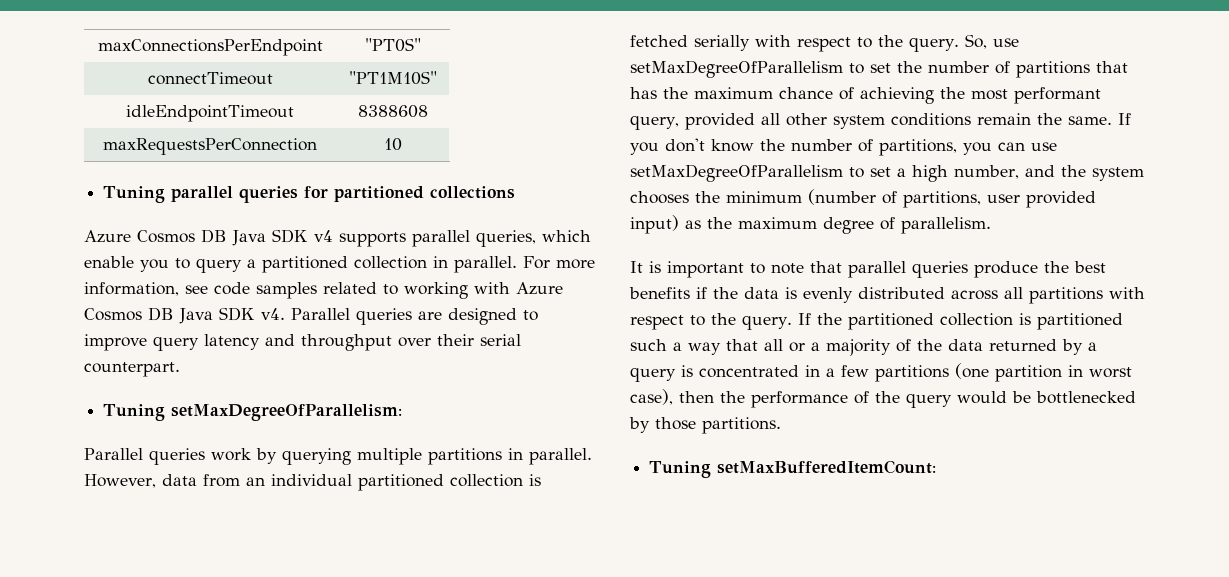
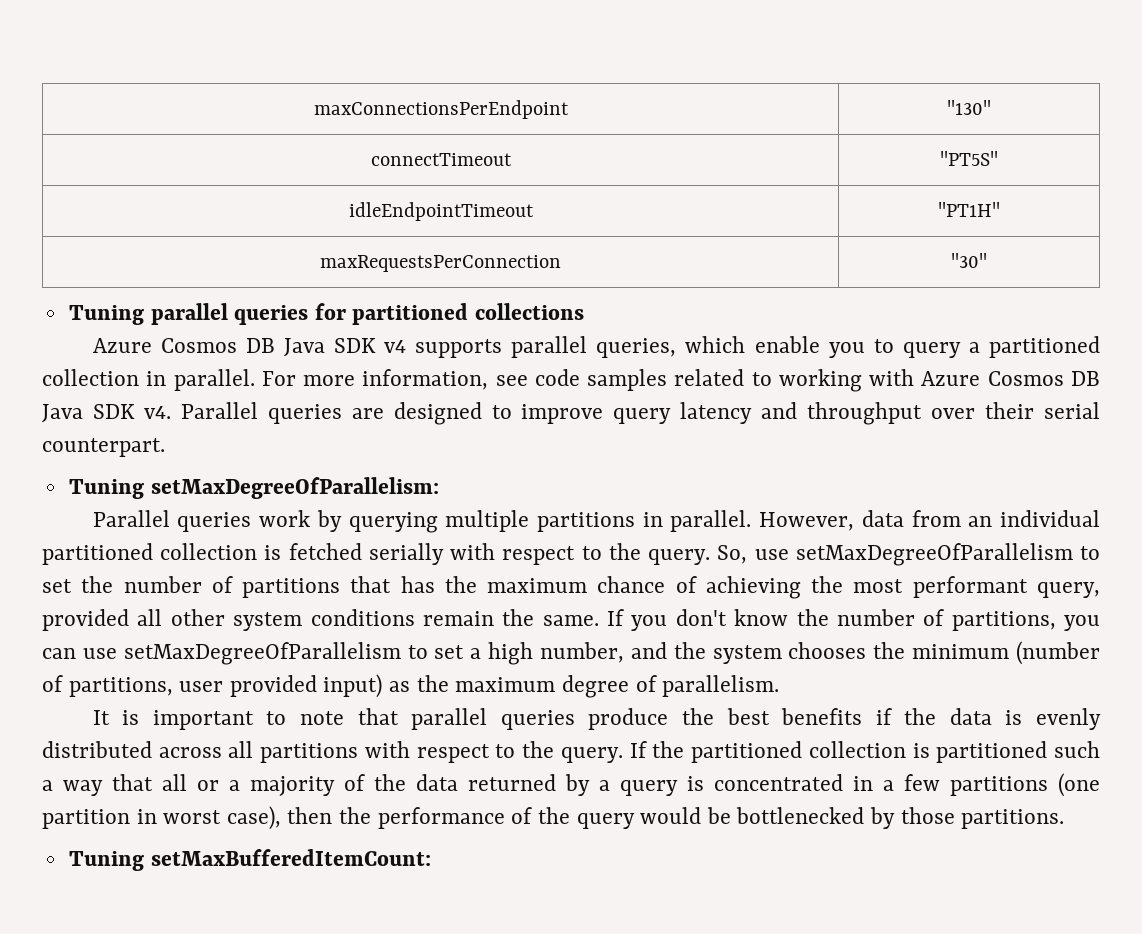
[364,38,421,52] "PT0S" -> [947,100,991,115] "130"
[348,71,437,85] "PT1M10S" -> [940,151,998,166] "PT5S"
[357,105,428,118] 8388608 -> [938,202,1000,217] "PT1H"
[383,138,402,151] 10 -> [951,253,987,268] "30"

